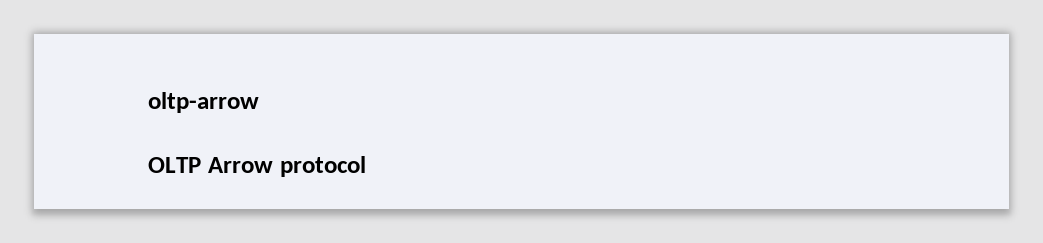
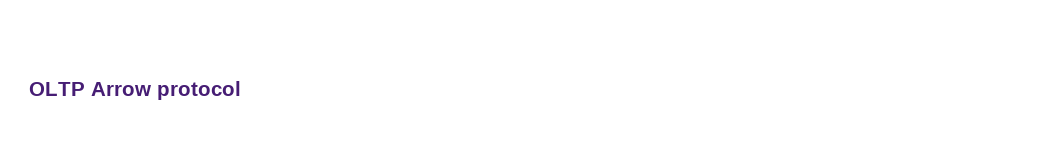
[148,92,259,113] oltp-arrow // -> (29, 89) none

